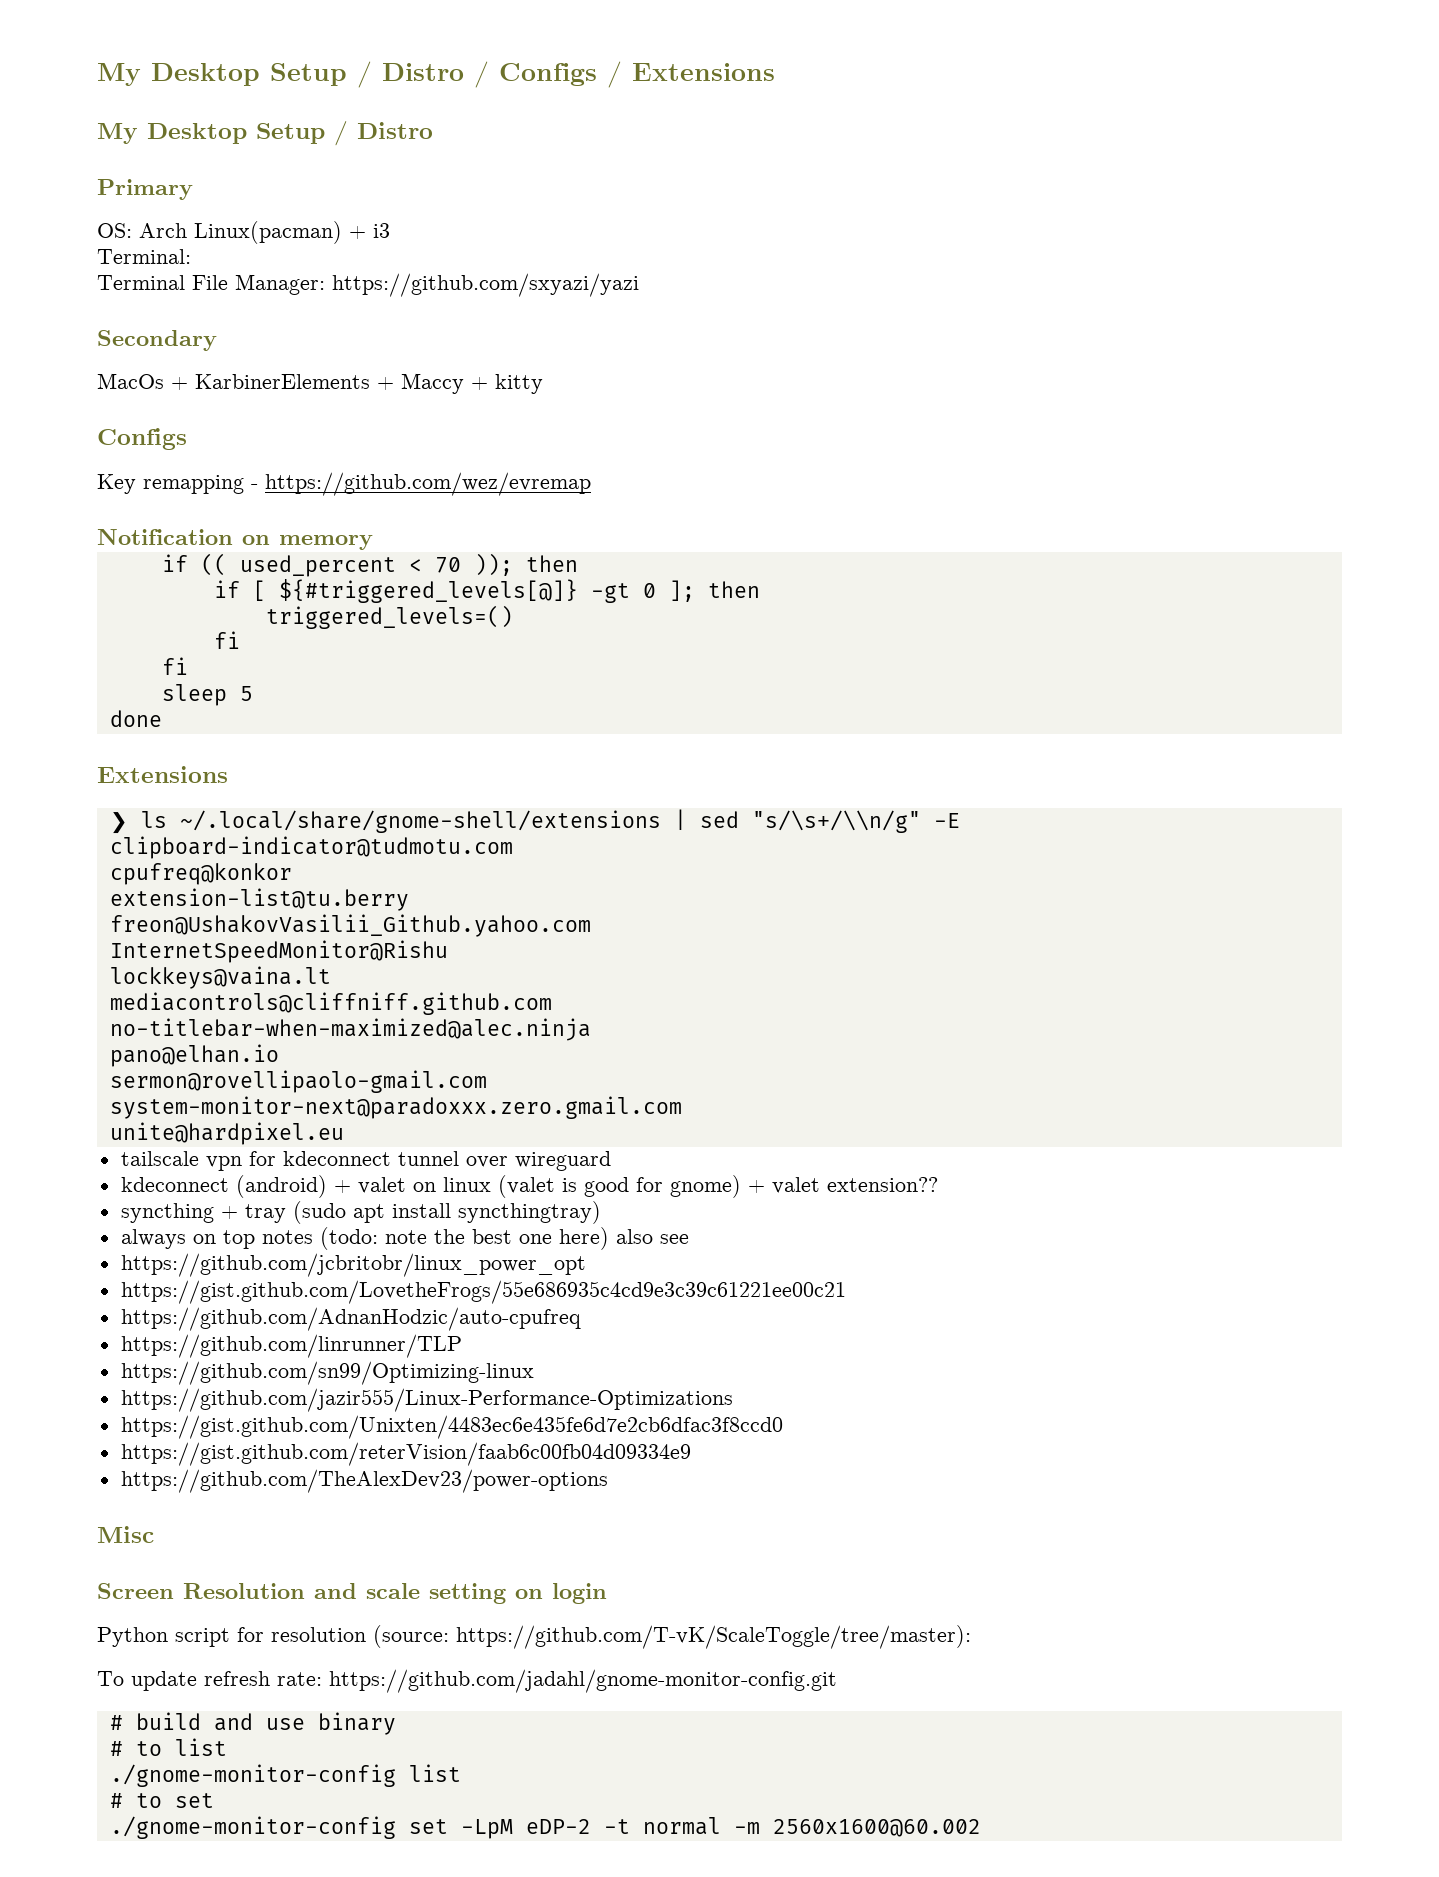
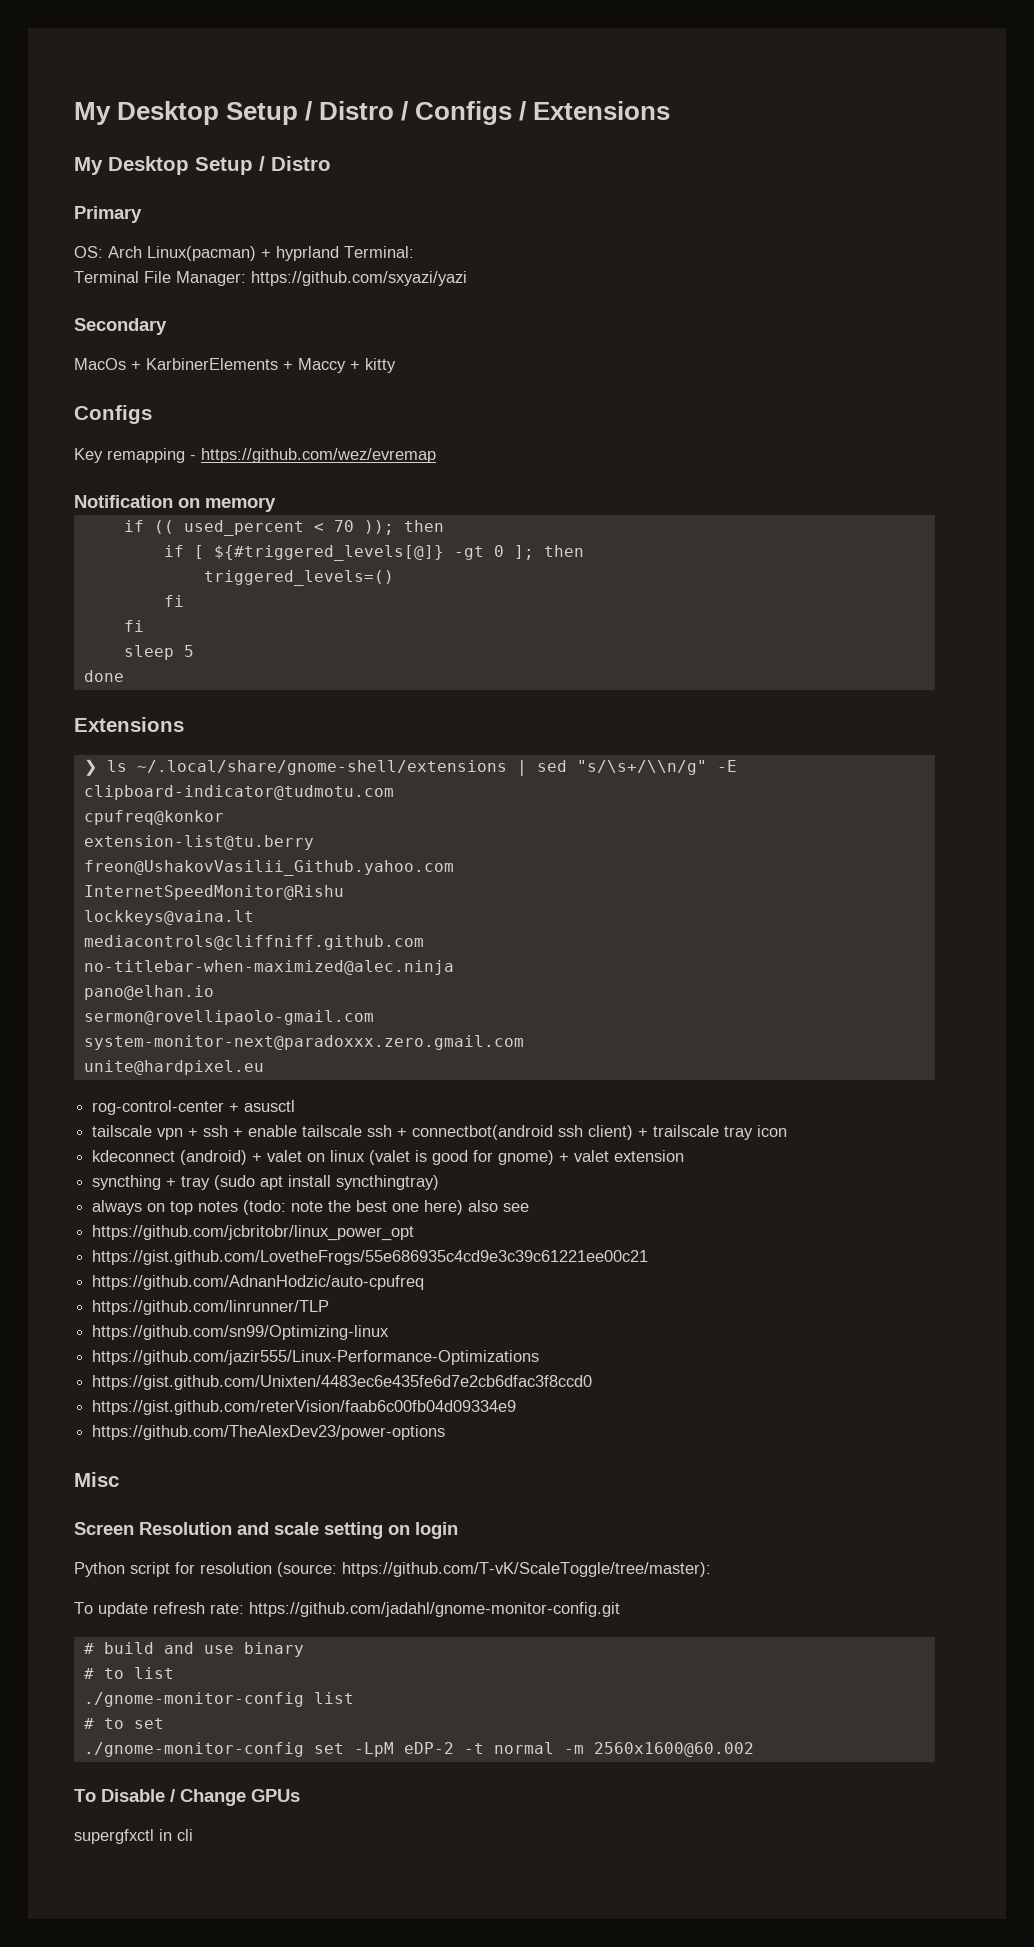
[373,223,390,238] i3 // -> [276,246,339,261] hyprland
(344, 1133) none -> [92,1100,296,1115] // rog-control-center + asusctl
[248,1151,611,1171] for kdeconnect tunnel over wireguard -> [188,1125,788,1140] + ssh + enable tailscale ssh + connectbot(android ssh client) + trailscale tray icon
[826,1177,938,1192] extension?? -> [614,1150,685,1162] extension
(981, 1828) none -> [74,1789,300,1806] [74,1829,193,1844] // To Disable / Change GPUs // supergfxctl in cli

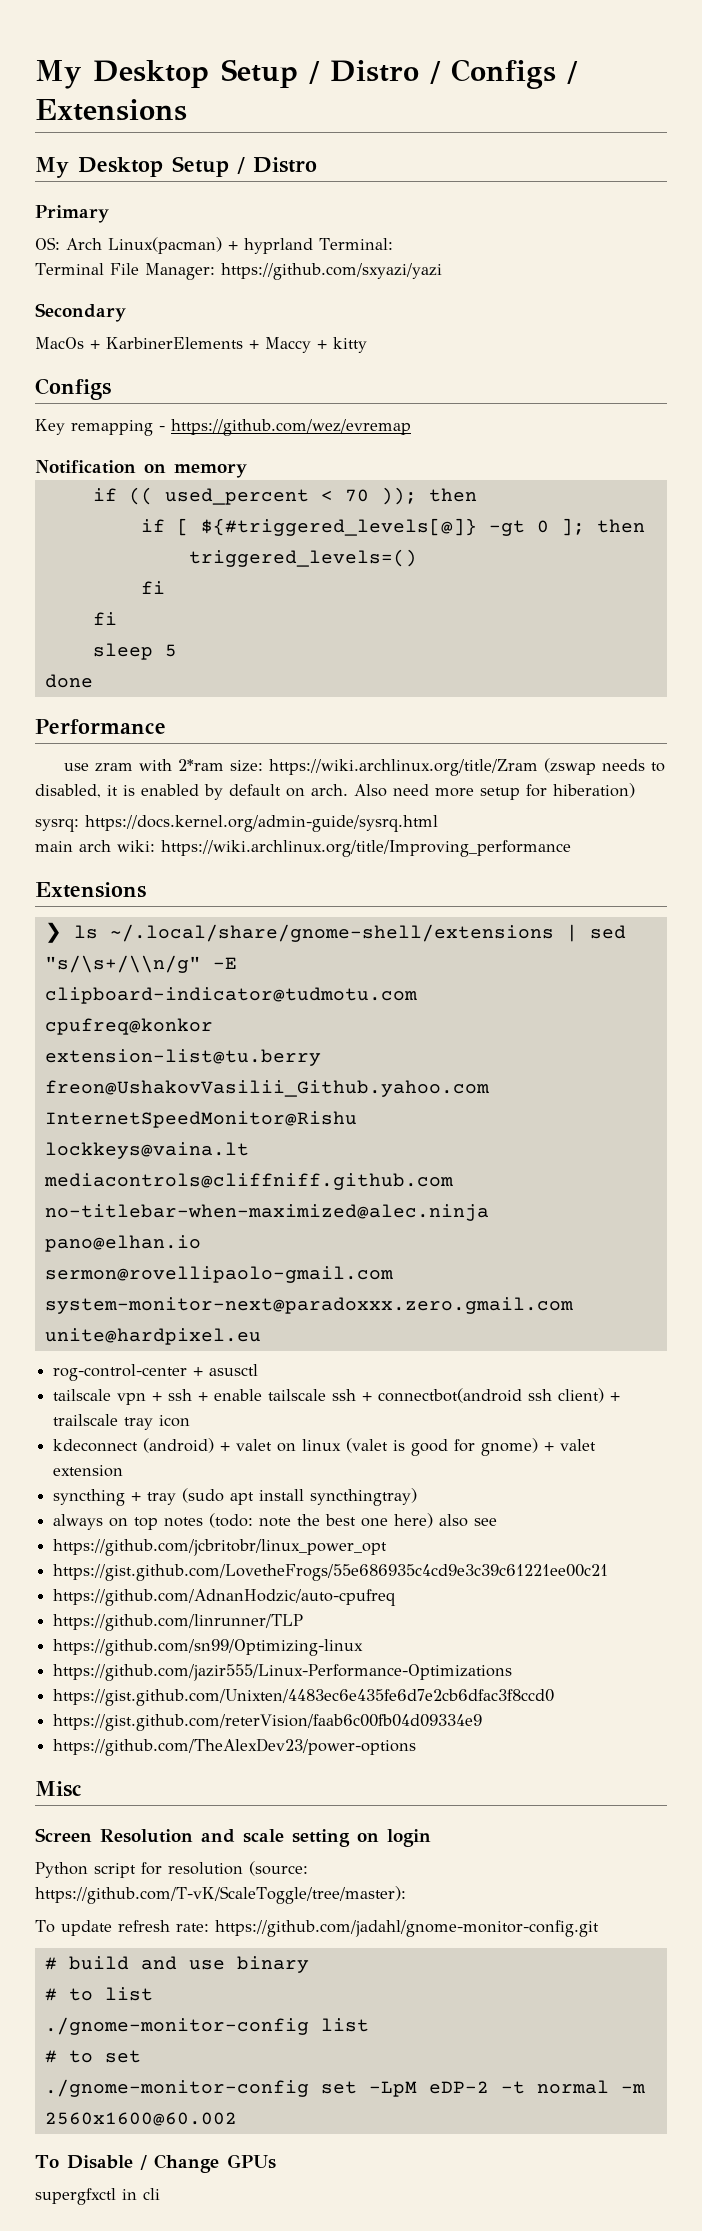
(124, 676) none -> [35,719,166,734] [64,758,666,776] [35,783,635,800] [35,815,438,832] [35,840,571,857] // Performance // use zram with 2*ram size: https://wiki.archlinux.org/title/Zram (zswap needs to disabled, it is enabled by default on arch. Also need more setup for hiberation) // sysrq: https://docs.kernel.org/admin-guide/sysrq.html // main arch wiki: https://wiki.archlinux.org/title/Improving_performance

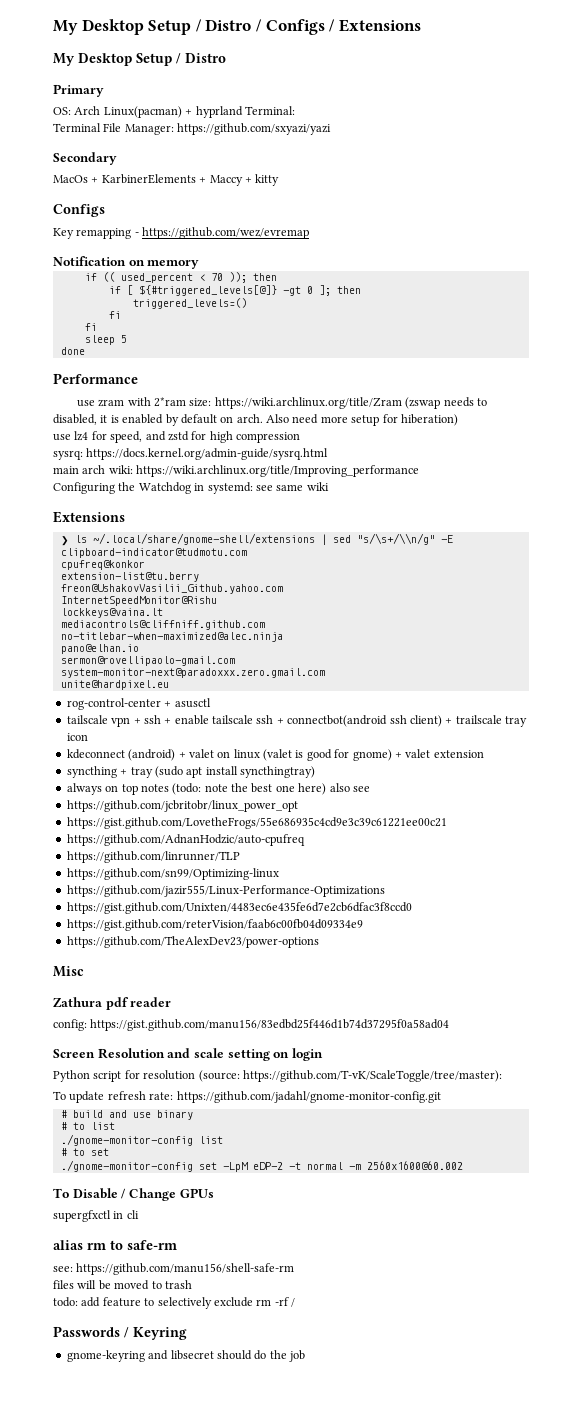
(635, 790) none -> [53,431,300,443] // use lz4 for speed, and zstd for high compression
(571, 848) none -> [53,482,329,494] // Configuring the Watchdog in systemd: see same wiki
(82, 1789) none -> [53,997,172,1010] [53,1019,450,1031] // Zathura pdf reader // config: https://gist.github.com/manu156/83edbd25f446d1b74d37295f0a58ad04
(160, 2194) none -> [53,1240,177,1250] [53,1263,295,1275] [53,1280,192,1290] [53,1297,295,1309] [53,1326,187,1340] [66,1350,305,1362] // alias rm to safe-rm // see: https://github.com/manu156/shell-safe-rm // files will be moved to trash // todo: add feature to selectively exclude rm -rf / // Passwords / Keyring // gnome-keyring and libsecret should do the job

